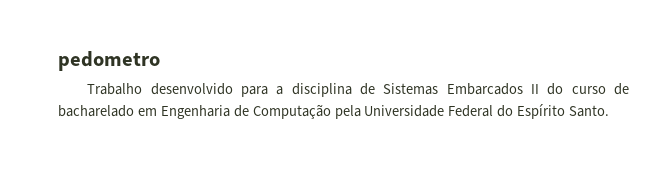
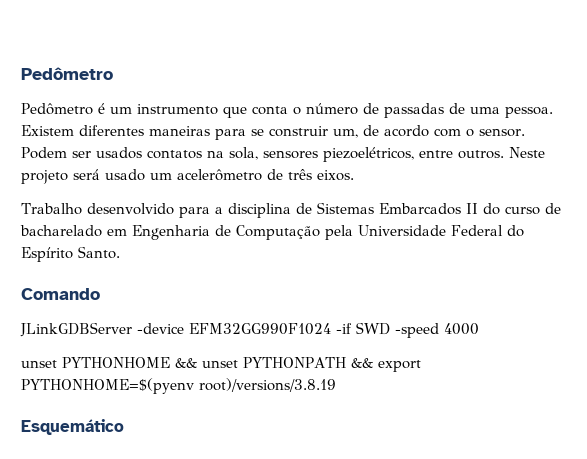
[58,51,160,71] pedometro -> [21,67,113,80] [21,103,553,118] [21,125,525,140] [21,147,545,162] [21,169,354,184] Pedômetro // Pedômetro é um instrumento que conta o número de passadas de uma pessoa. Existem diferentes maneiras para se construir um, de acordo com o sensor. Podem ser usados contatos na sola, sensores piezoelétricos, entre outros. Neste projeto será usado um acelerômetro de três eixos.
(610, 111) none -> [21,288,100,300] [20,322,479,338] [21,357,421,372] [21,378,336,394] [21,419,124,435] // Comando // JLinkGDBServer -device EFM32GG990F1024 -if SWD -speed 4000 // unset PYTHONHOME && unset PYTHONPATH && export PYTHONHOME=$(pyenv root)/versions/3.8.19 // Esquemático

